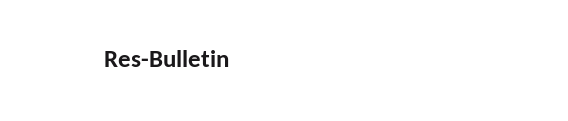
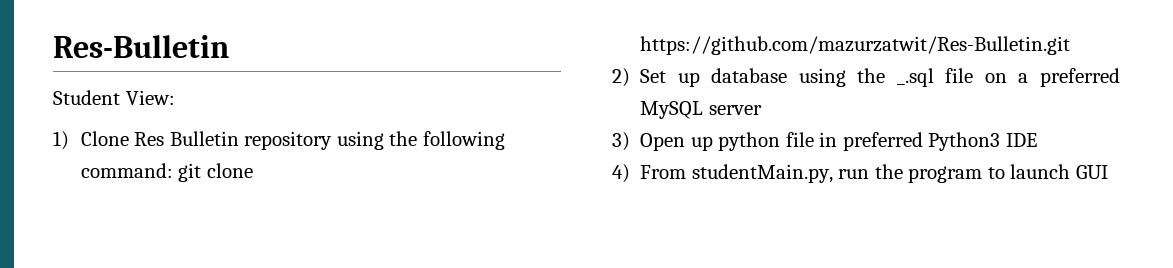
(229, 58) none -> [53,90,175,105] [53,131,505,150] [80,163,253,182] [639,36,1070,55] [612,68,1120,87] [640,101,762,119] [612,132,1037,151] [612,164,1108,183] // Student View: // 1) Clone Res Bulletin repository using the following command: git clone https://github.com/mazurzatwit/Res-Bulletin.git // 2) Set up database using the _.sql file on a preferred MySQL server // 3) Open up python file in preferred Python3 IDE // 4) From studentMain.py, run the program to launch GUI

